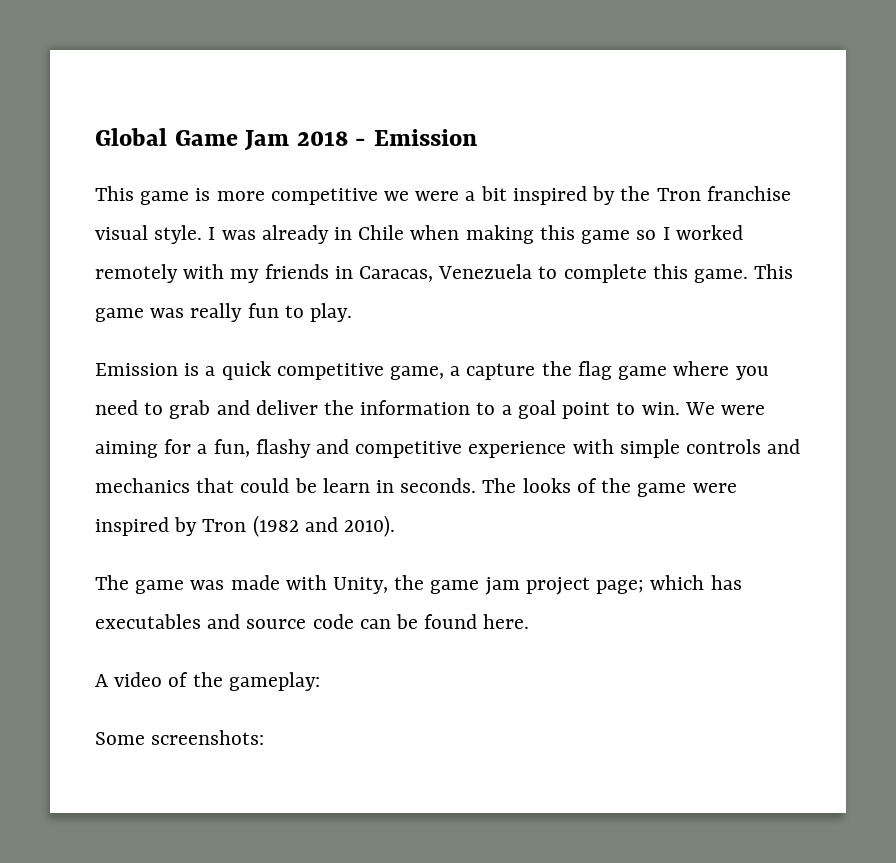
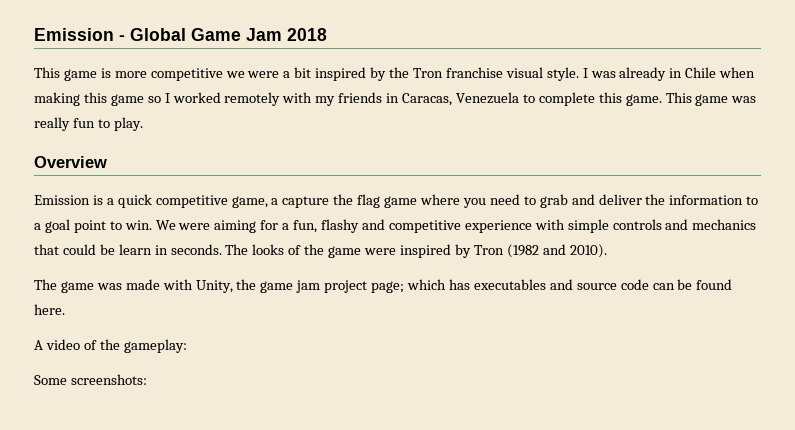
(95, 137) none -> [34,28,125,41] Emission -
[355,129,477,146] - Emission -> (327, 34) none
(353, 312) none -> [34,156,107,168] // Overview

